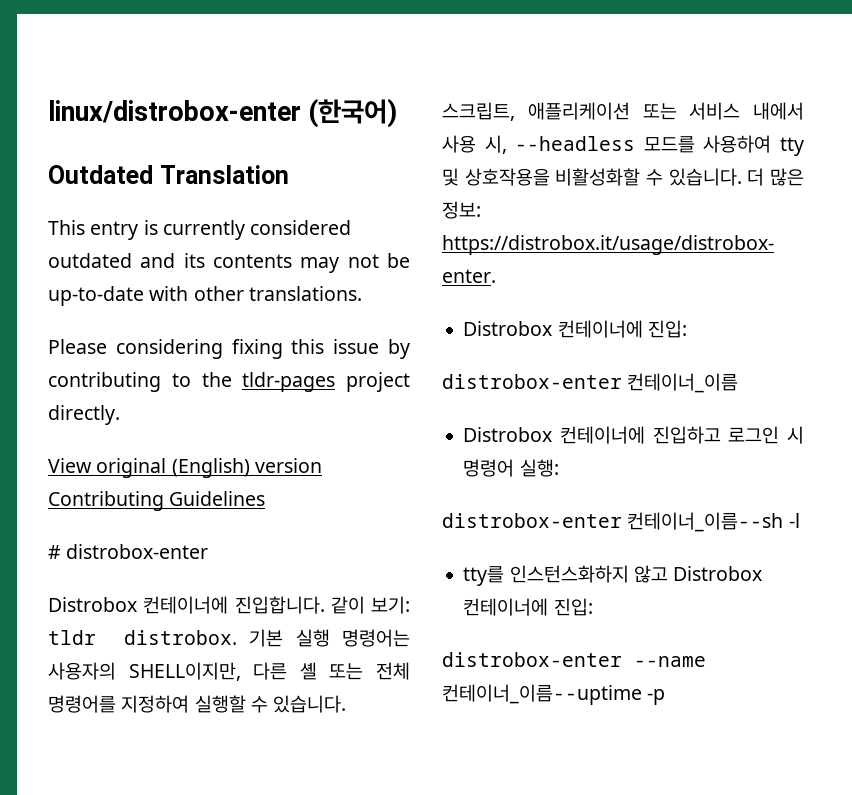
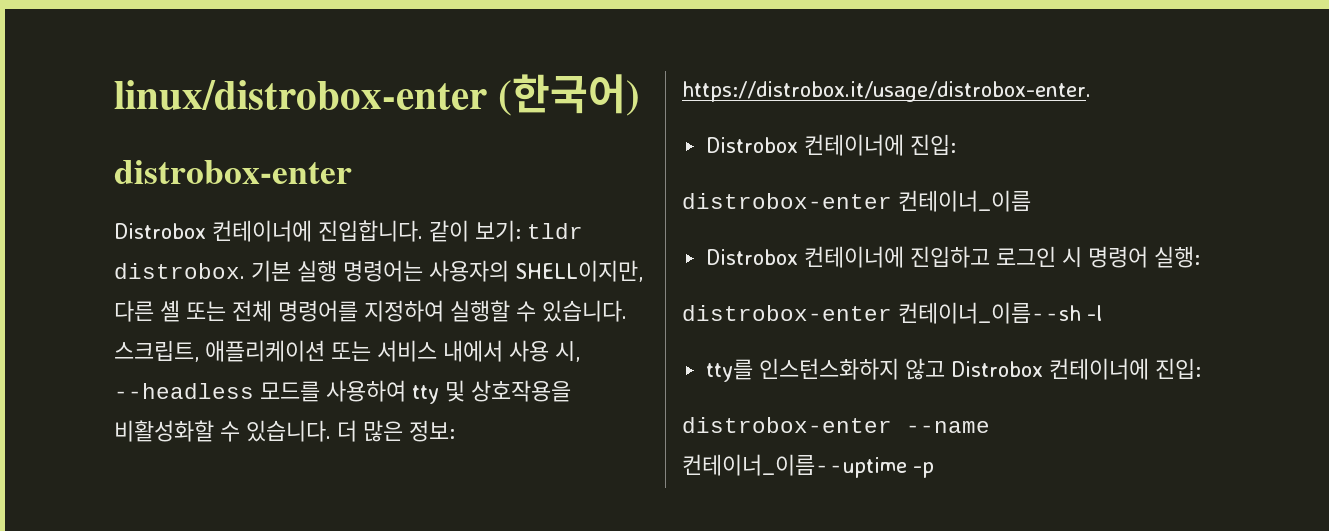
[48,165,289,184] [48,220,352,240] [48,253,410,273] [48,286,362,306] [48,339,411,359] [48,372,410,392] [48,405,120,425] [48,458,322,478] [48,491,266,511] [48,545,61,559] Outdated Translation // This entry is currently considered outdated and its contents may not be up-to-date with other translations. // Please considering fixing this issue by contributing to the tldr-pages project directly. // View original (English) version Contributing Guidelines // # -> (641, 95) none

